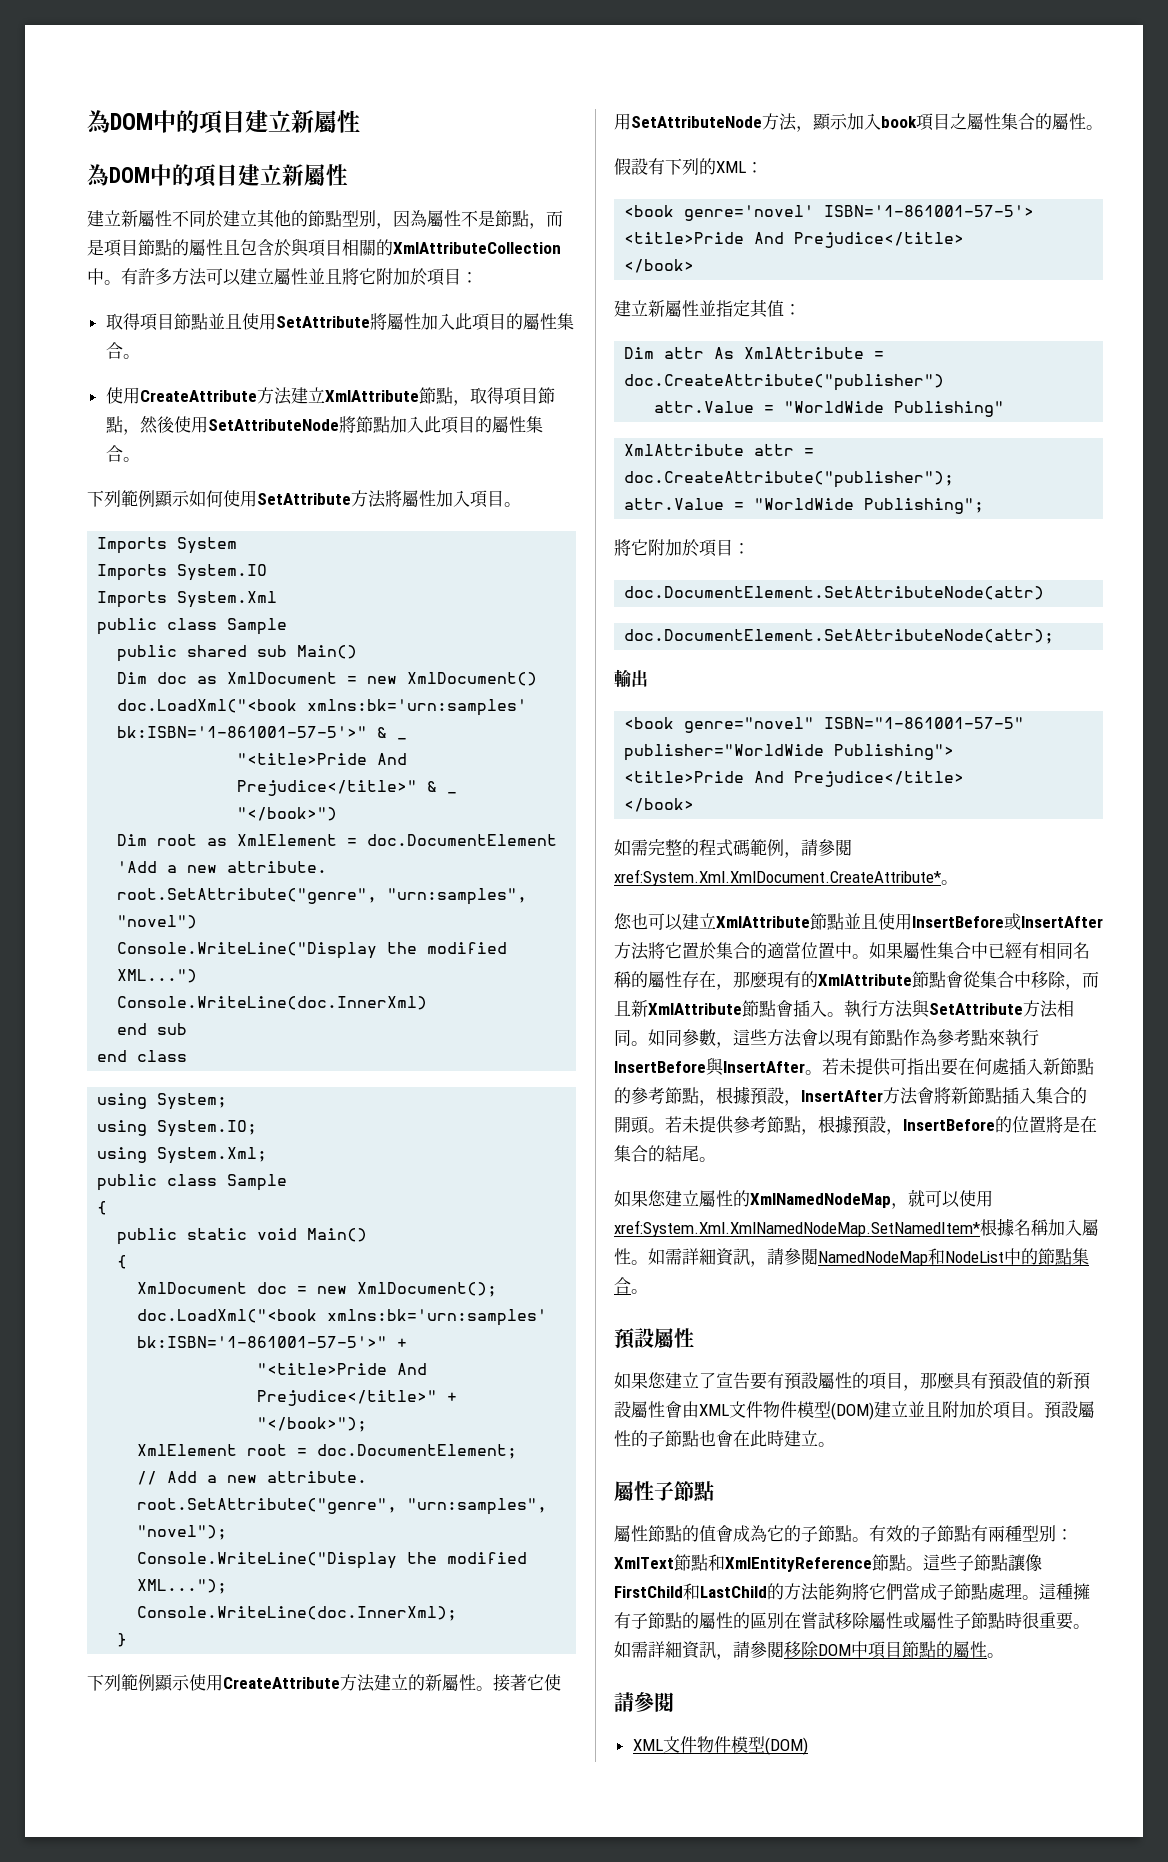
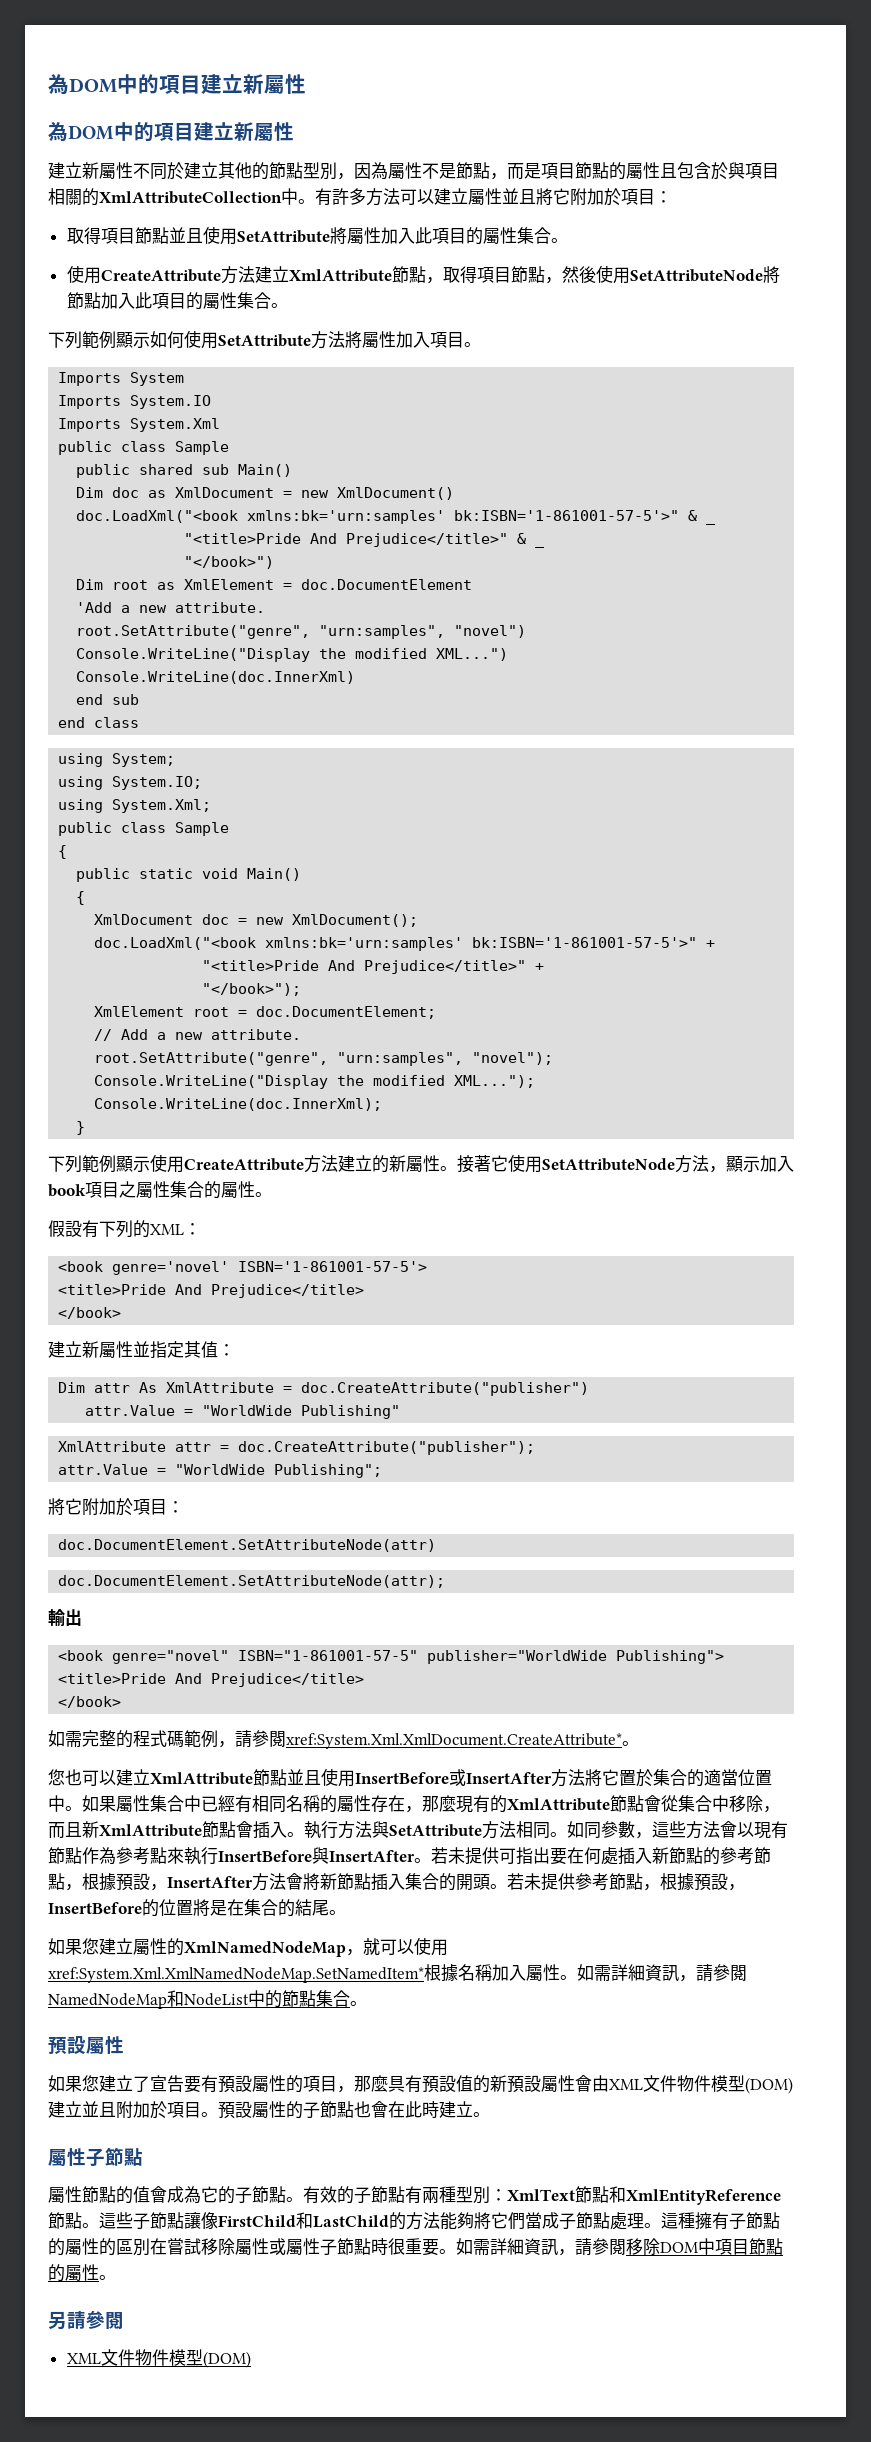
(1004, 1655) none -> [48,2311,67,2330] 另

